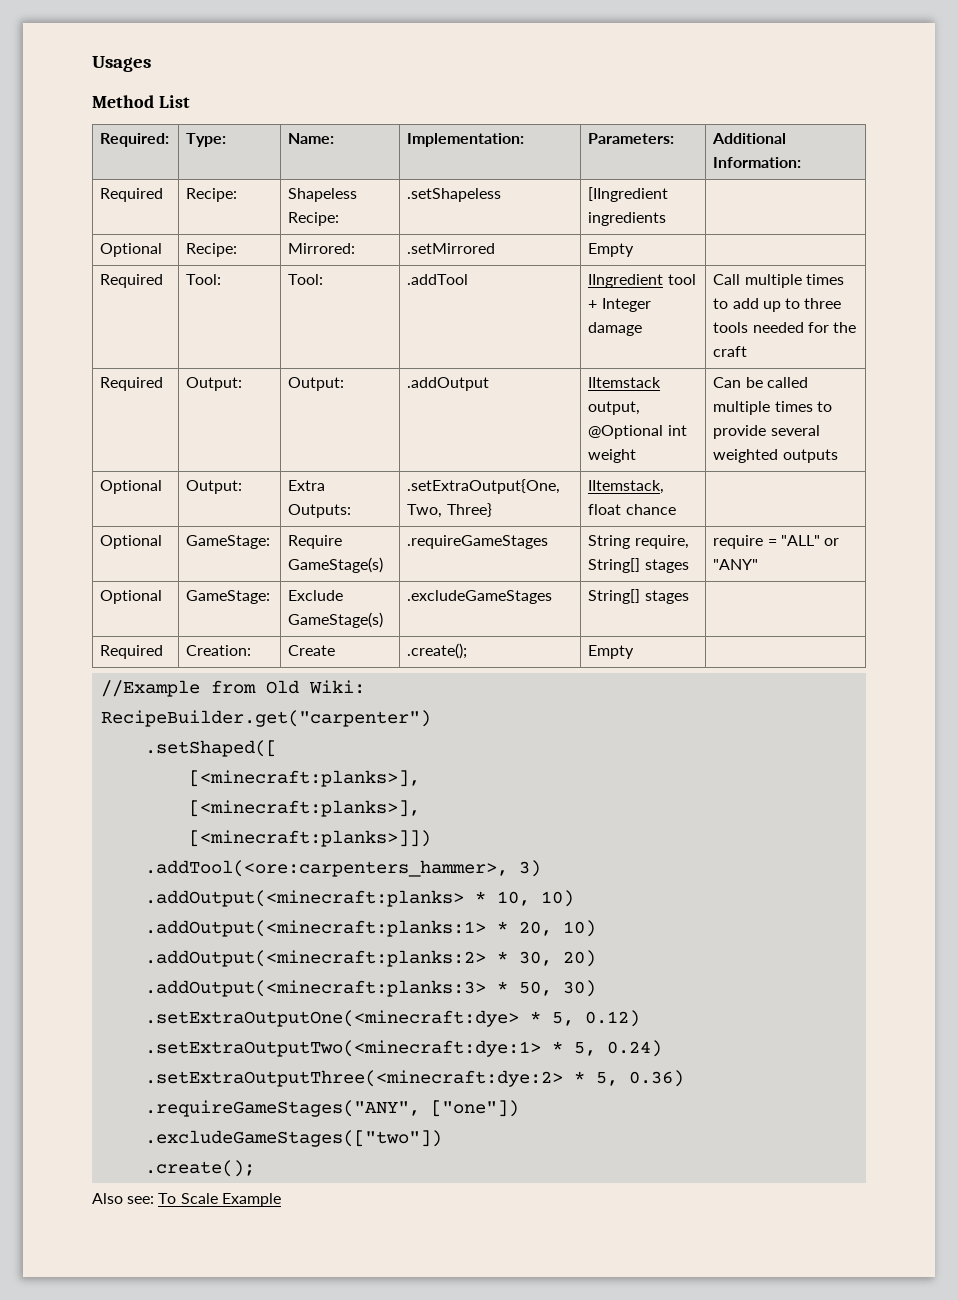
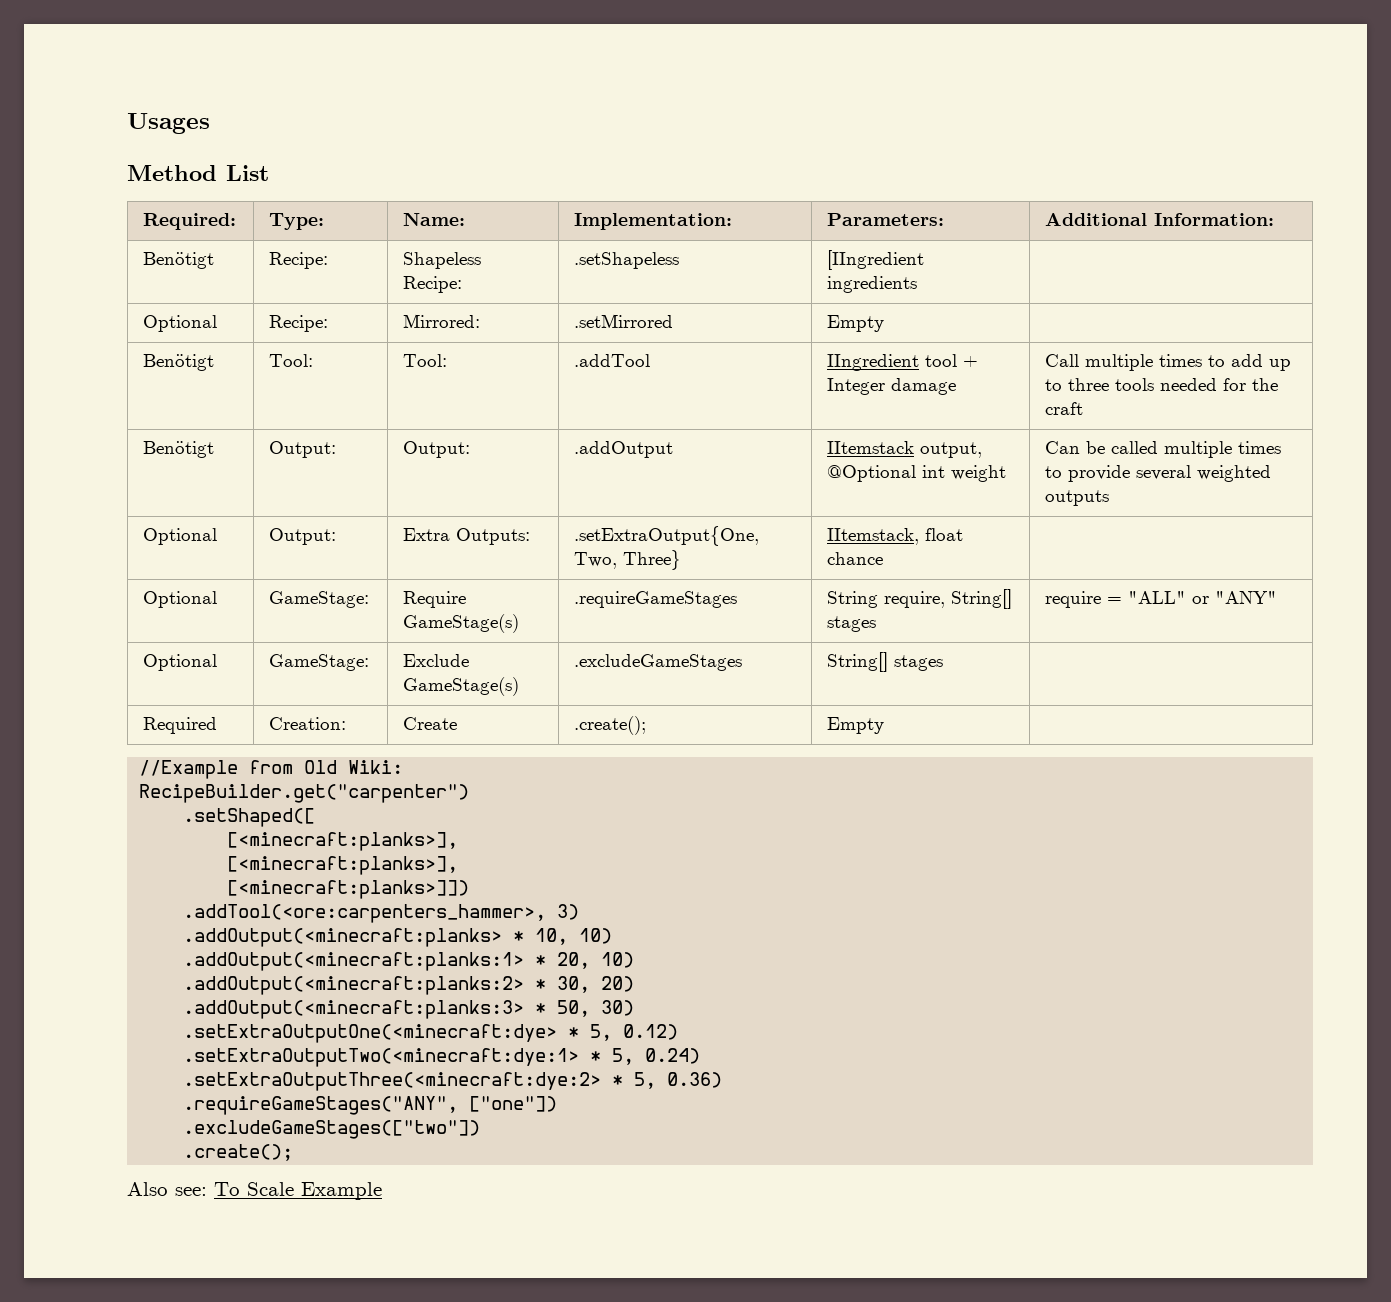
[100,188,164,202] Required -> [143,252,215,269] Benötigt
[100,274,164,288] Required -> [143,354,215,371] Benötigt
[100,377,164,391] Required -> [143,441,215,458] Benötigt

